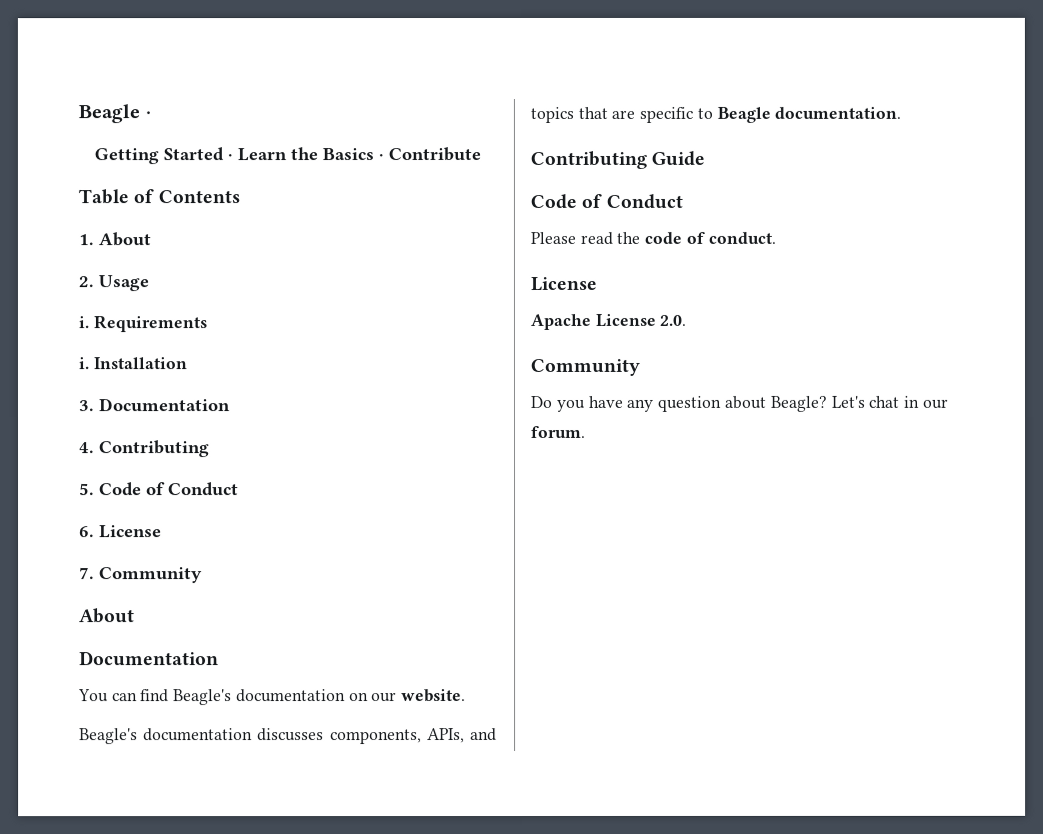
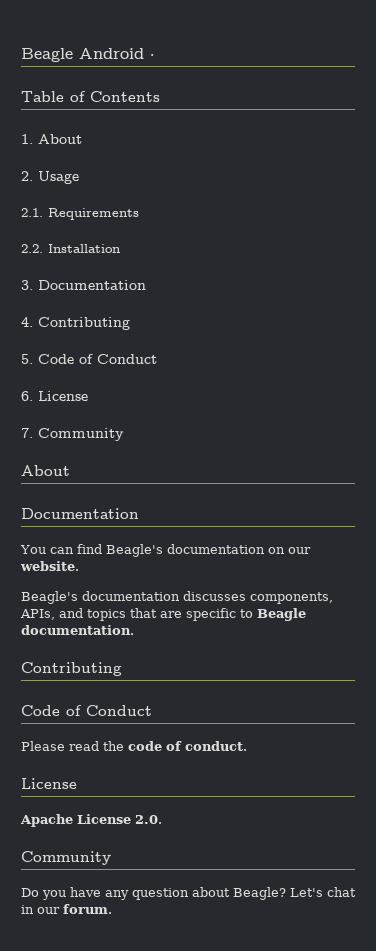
[78,104,151,124] [93,147,481,165] Beagle · // Getting Started · Learn the Basics · Contribute -> [21,48,154,62] Beagle Android ·
[78,316,89,329] i. -> [21,208,43,217] 2.1.
[78,357,89,370] i. -> [21,244,43,253] 2.2.
[651,150,706,166] Guide -> (122, 669) none

